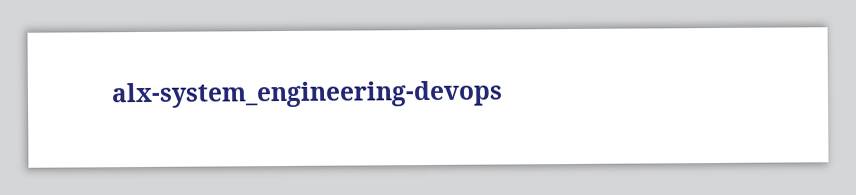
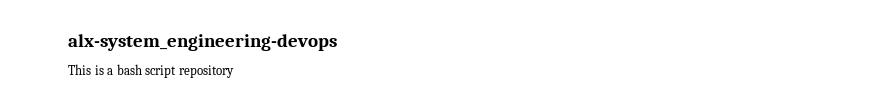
(503, 94) none -> [68,64,234,78] // This is a bash script repository

